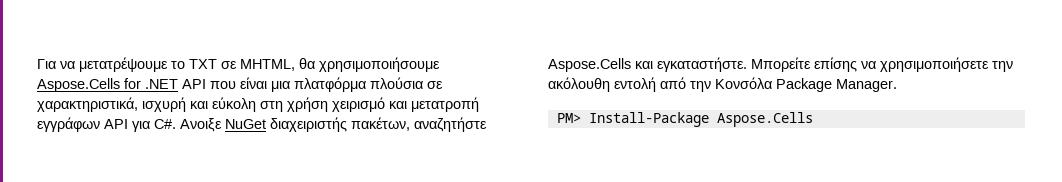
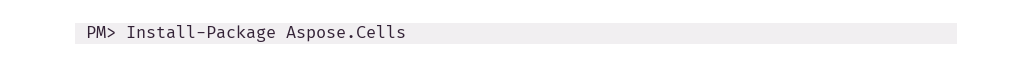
[37,57,440,72] [37,77,443,92] [37,97,479,112] [37,117,487,132] [548,57,1013,72] [548,77,897,92] Για να μετατρέψουμε το TXT σε MHTML, θα χρησιμοποιήσουμε Aspose.Cells for .NET API που είναι μια πλατφόρμα πλούσια σε χαρακτηριστικά, ισχυρή και εύκολη στη χρήση χειρισμό και μετατροπή εγγράφων API για C#. Ανοιξε NuGet διαχειριστής πακέτων, αναζητήστε Aspose.Cells και εγκαταστήστε. Μπορείτε επίσης να χρησιμοποιήσετε την ακόλουθη εντολή από την Κονσόλα Package Manager. // -> (85, 32) none

